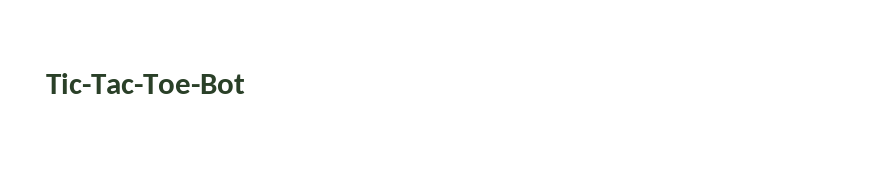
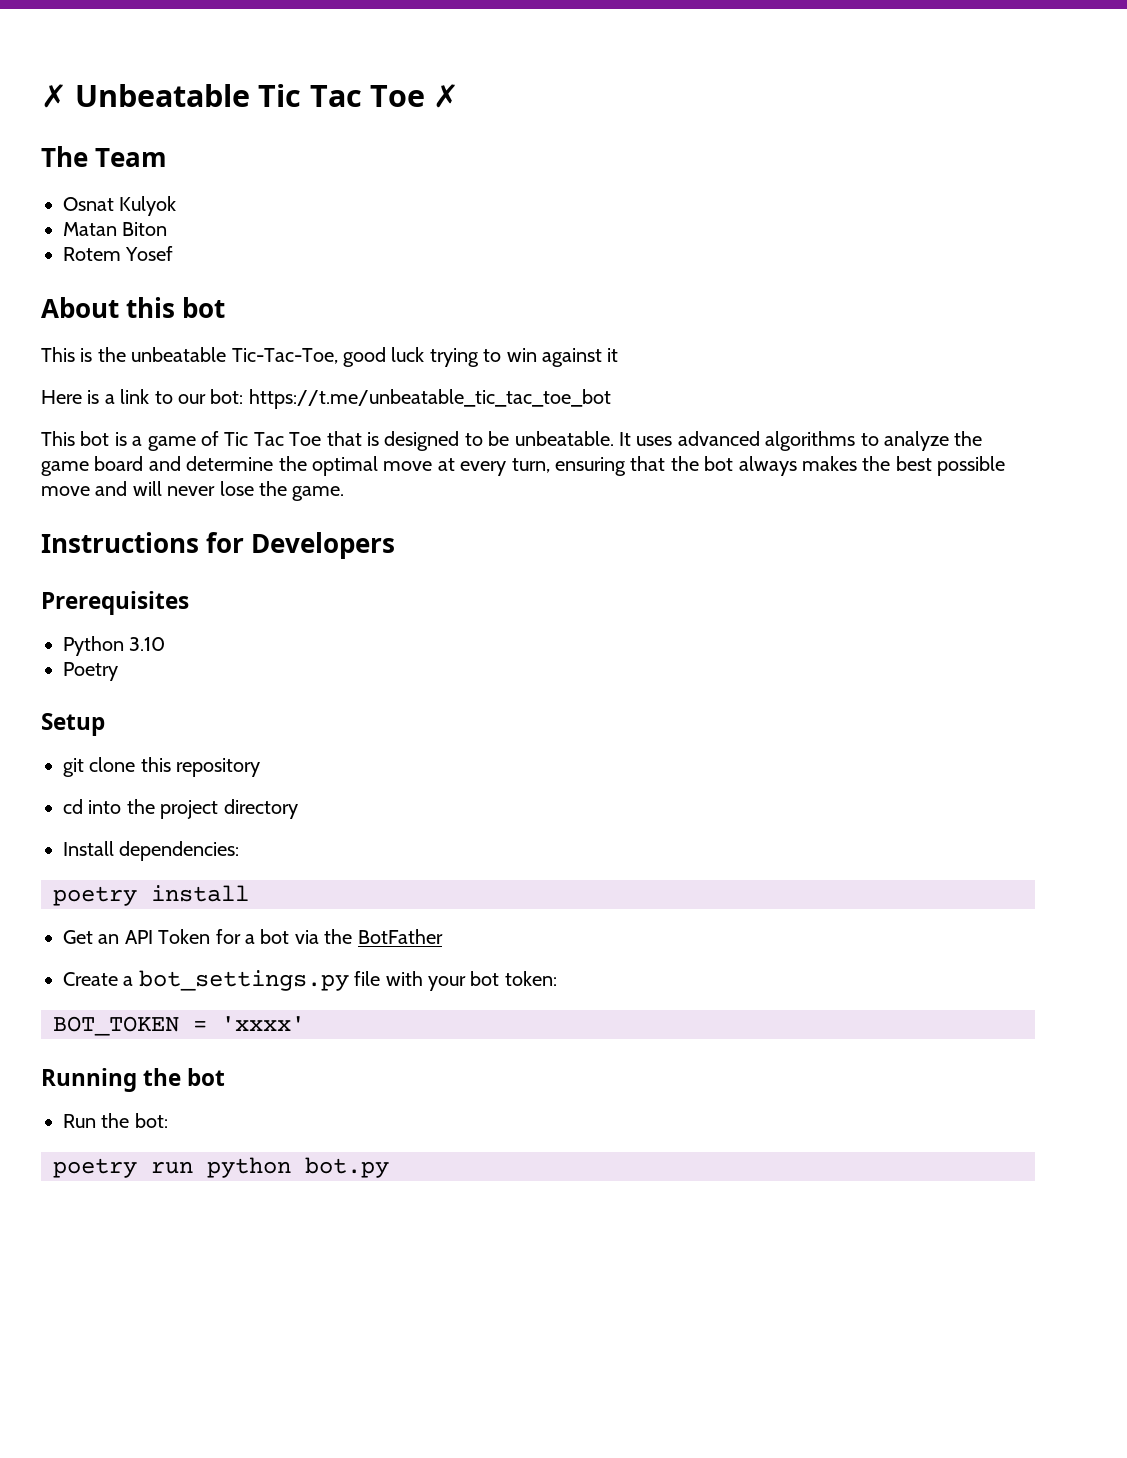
[46,73,245,94] Tic-Tac-Toe-Bot -> [41,84,460,108] [41,146,168,167] [63,196,177,216] [63,222,168,236] [63,246,174,261] [41,297,226,318] [41,347,619,367] [41,389,611,409] [41,431,983,451] [41,456,1006,476] [41,481,345,501] [41,532,396,559] [41,591,189,615] [63,636,166,656] [63,662,118,681] [41,713,105,736] [63,757,261,777] [63,799,298,819] [63,841,240,861] [53,885,249,906] [63,929,443,944] [63,970,557,991] [53,1016,305,1036] [41,1068,226,1092] [63,1113,168,1128] [53,1157,389,1178] ✗ Unbeatable Tic Tac Toe ✗ // The Team // Osnat Kulyok // Matan Biton // Rotem Yosef // About this bot // This is the unbeatable Tic-Tac-Toe, good luck trying to win against it // Here is a link to our bot: https://t.me/unbeatable_tic_tac_toe_bot // This bot is a game of Tic Tac Toe that is designed to be unbeatable. It uses advanced algorithms to analyze the game board and determine the optimal move at every turn, ensuring that the bot always makes the best possible move and will never lose the game. // Instructions for Developers // Prerequisites // Python 3.10 // Poetry // Setup // git clone this repository // cd into the project directory // Install dependencies: // poetry install // Get an API Token for a bot via the BotFather // Create a bot_settings.py file with your bot token: // BOT_TOKEN = 'xxxx' // Running the bot // Run the bot: // poetry run python bot.py

